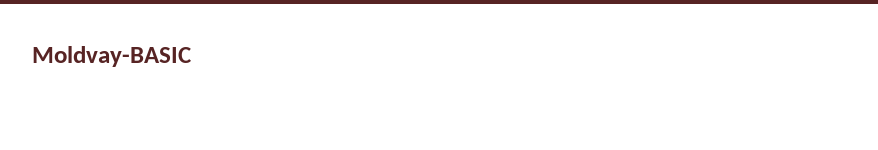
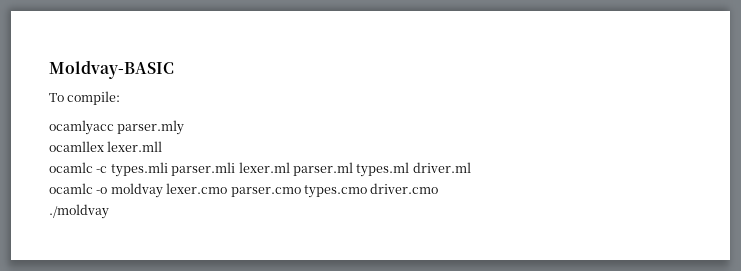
(191, 56) none -> [49,91,121,105] [49,120,185,135] [49,141,163,152] [49,162,471,177] [49,183,439,198] [49,204,109,219] // To compile: // ocamlyacc parser.mly // ocamllex lexer.mll // ocamlc -c types.mli parser.mli lexer.ml parser.ml types.ml driver.ml // ocamlc -o moldvay lexer.cmo parser.cmo types.cmo driver.cmo // ./moldvay

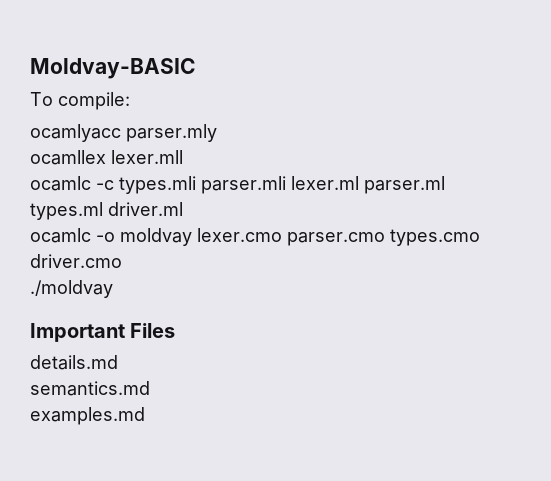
(109, 211) none -> [30,323,176,342] [30,355,118,370] [30,381,150,396] [30,407,145,425] // Important Files // details.md // semantics.md // examples.md

